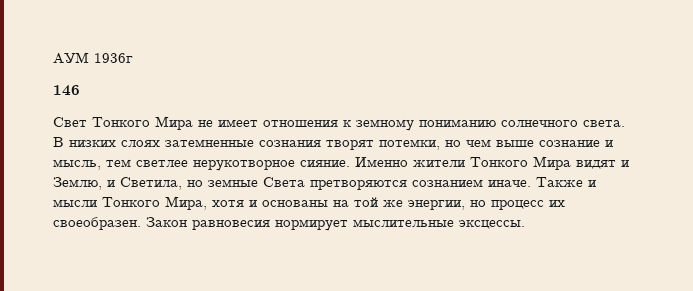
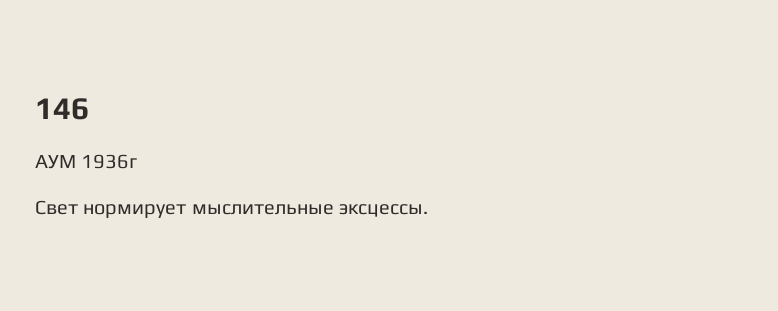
(53, 58) none -> [35,98,89,120] 146 //
[53,85,80,96] // 146 -> (138, 161) none
[92,116,625,131] [53,137,613,150] [53,156,629,171] [53,177,596,190] [53,196,565,210] [53,217,270,230] Тонкого Мира не имеет отношения к земному пониманию солнечного света. В низких слоях затемненные сознания творят потемки, но чем выше сознание и мысль, тем светлее нерукотворное сияние. Именно жители Тонкого Мира видят и Землю, и Светила, но земные Света претворяются сознанием иначе. Также и мысли Тонкого Мира, хотя и основаны на той же энергии, но процесс их своеобразен. Закон равновесия -> (78, 207) none

